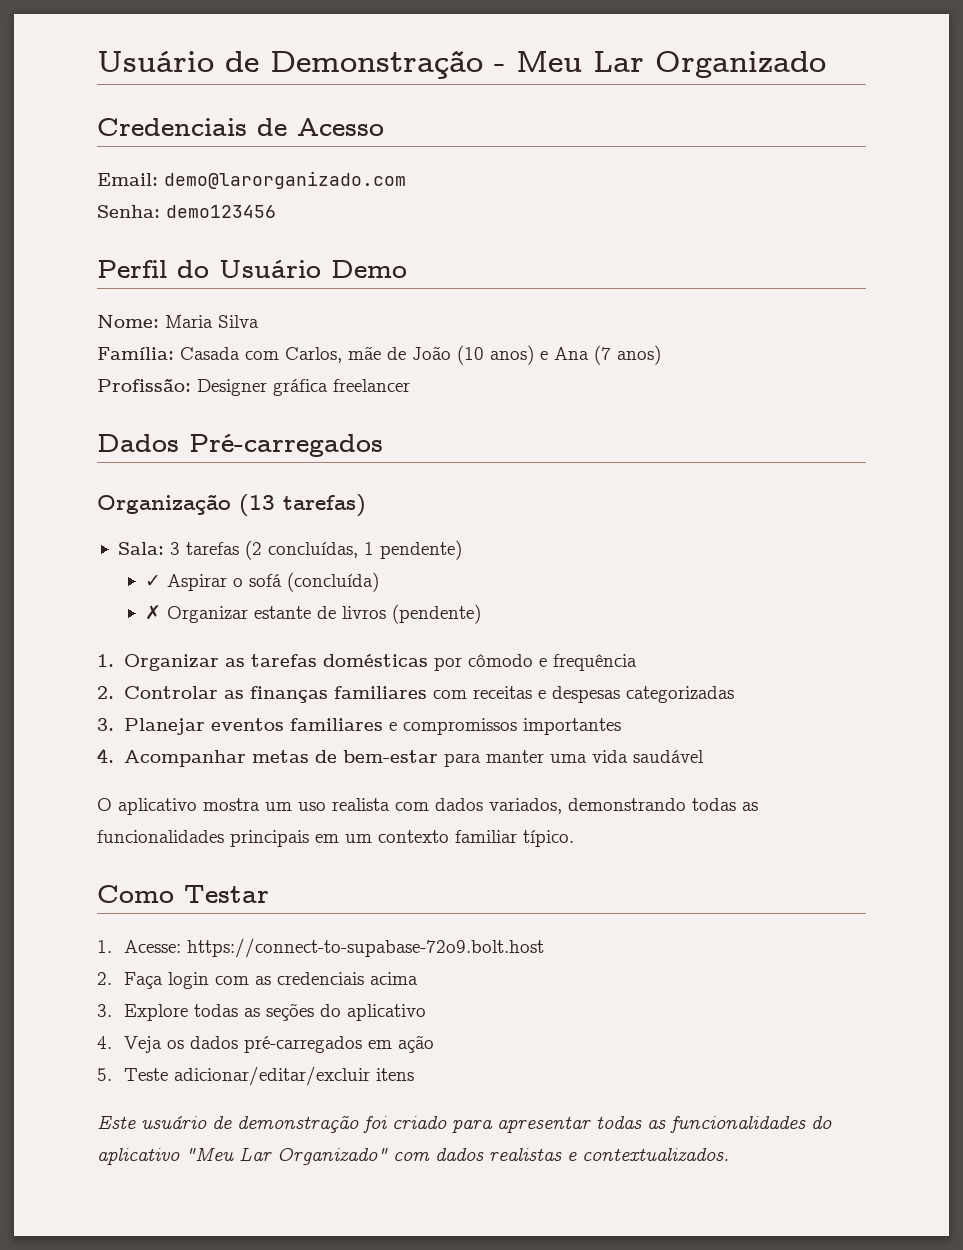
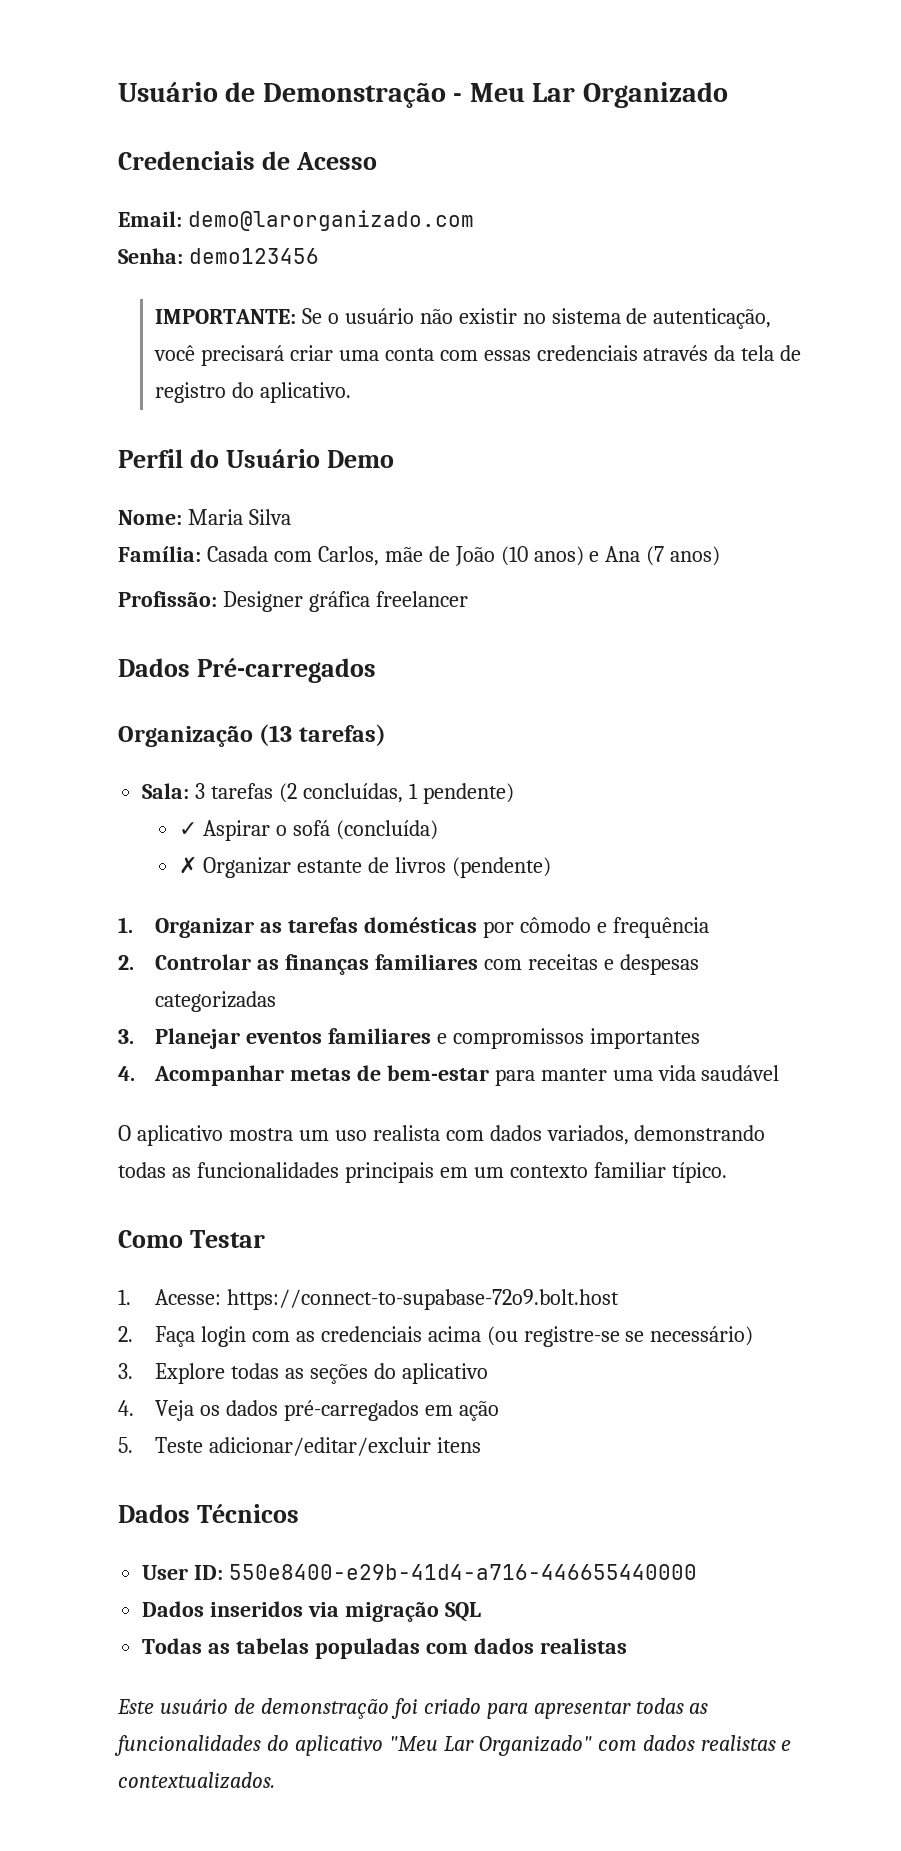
(276, 211) none -> [154,308,772,329] [153,345,802,366] [154,382,351,403] // IMPORTANTE: Se o usuário não existir no sistema de autenticação, você precisará criar uma conta com essas credenciais através da tela de registro do aplicativo.
(419, 978) none -> [486,1326,754,1347] (ou registre-se se necessário)
(415, 1074) none -> [118,1504,299,1523] [142,1564,698,1580] [142,1601,481,1622] [142,1638,627,1659] // Dados Técnicos // User ID: 550e8400-e29b-41d4-a716-446655440000 // Dados inseridos via migração SQL // Todas as tabelas populadas com dados realistas

